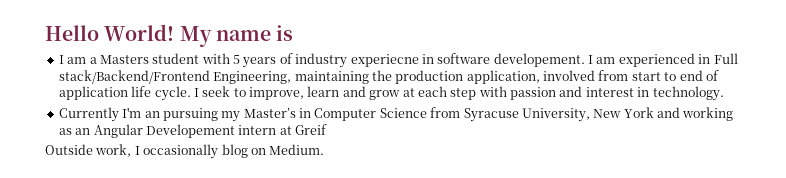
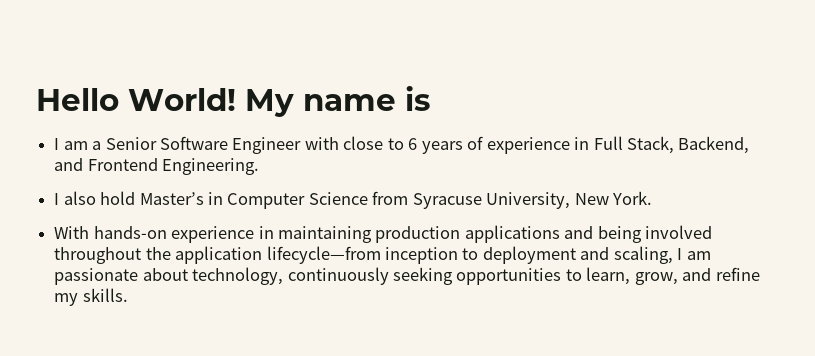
[99,53,738,68] [58,70,719,84] [58,86,724,101] [58,107,241,122] Masters student with 5 years of industry experiecne in software developement. I am experienced in Full stack/Backend/Frontend Engineering, maintaining the production application, involved from start to end of application life cycle. I seek to improve, learn and grow at each step with passion and interest in technology. // Currently I'm an pursuing my -> [105,136,750,154] [54,158,260,175] [54,191,136,205] Senior Software Engineer with close to 6 years of experience in Full Stack, Backend, and Frontend Engineering. // I also hold
[623,107,734,121] [58,124,327,138] [45,144,325,159] York and working as an Angular Developement intern at Greif // Outside work, I occasionally blog on Medium. -> [612,191,653,205] [54,225,713,243] [54,246,711,264] [54,267,760,285] [54,288,128,306] York. // With hands-on experience in maintaining production applications and being involved throughout the application lifecycle—from inception to deployment and scaling, I am passionate about technology, continuously seeking opportunities to learn, grow, and refine my skills.

